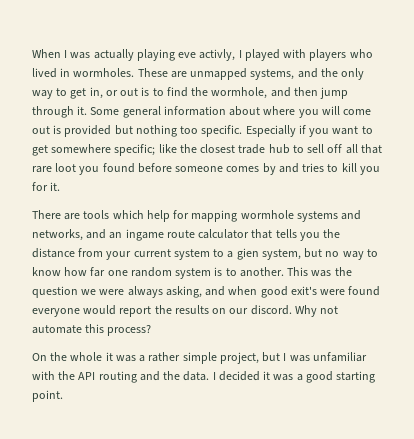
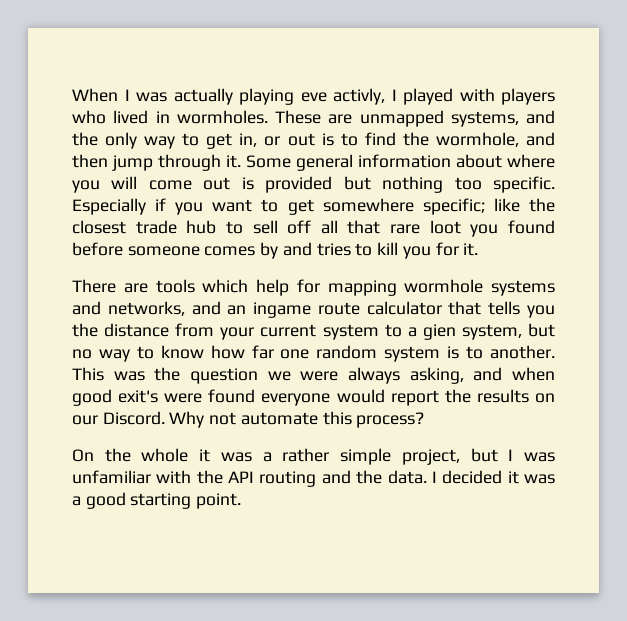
[250,305,292,315] discord. -> [102,411,165,425] Discord.

